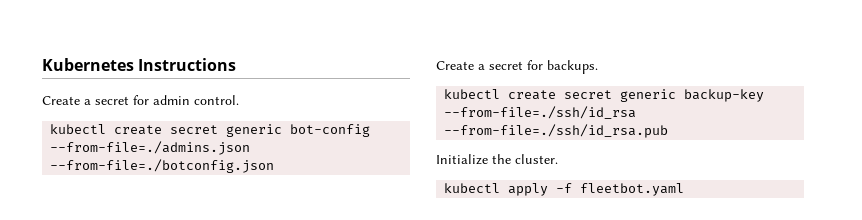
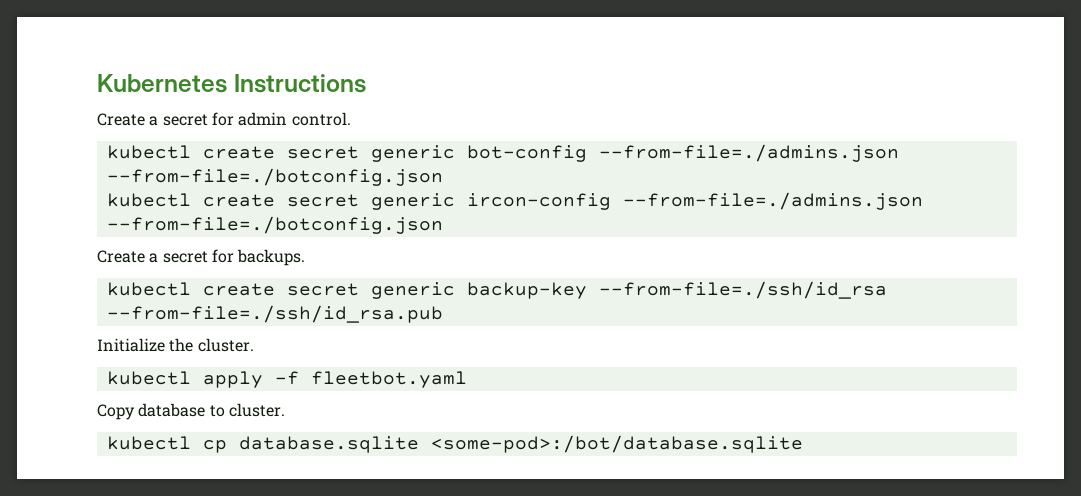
(275, 166) none -> [106,192,923,210] [106,216,443,234] // kubectl create secret generic ircon-config --from-file=./admins.json --from-file=./botconfig.json
(685, 189) none -> [97,403,285,420] [106,435,803,453] // Copy database to cluster. // kubectl cp database.sqlite <some-pod>:/bot/database.sqlite

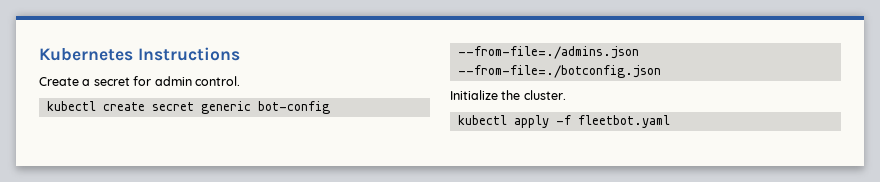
[106,192,923,210] [106,216,443,234] [97,249,306,266] [106,281,887,299] [106,305,443,323] // kubectl create secret generic ircon-config --from-file=./admins.json --from-file=./botconfig.json // Create a secret for backups. // kubectl create secret generic backup-key --from-file=./ssh/id_rsa --from-file=./ssh/id_rsa.pub -> (661, 71) none
[97,403,285,420] [106,435,803,453] // Copy database to cluster. // kubectl cp database.sqlite <some-pod>:/bot/database.sqlite -> (670, 121) none

